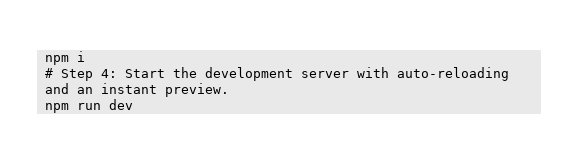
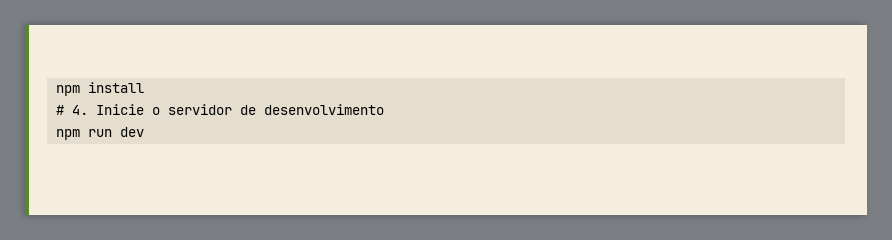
[45,51,86,65] npm i -> [56,82,145,96] npm install
[61,67,510,81] [45,83,230,97] Step 4: Start the development server with auto-reloading and an instant preview. -> [72,104,385,115] 4. Inicie o servidor de desenvolvimento

